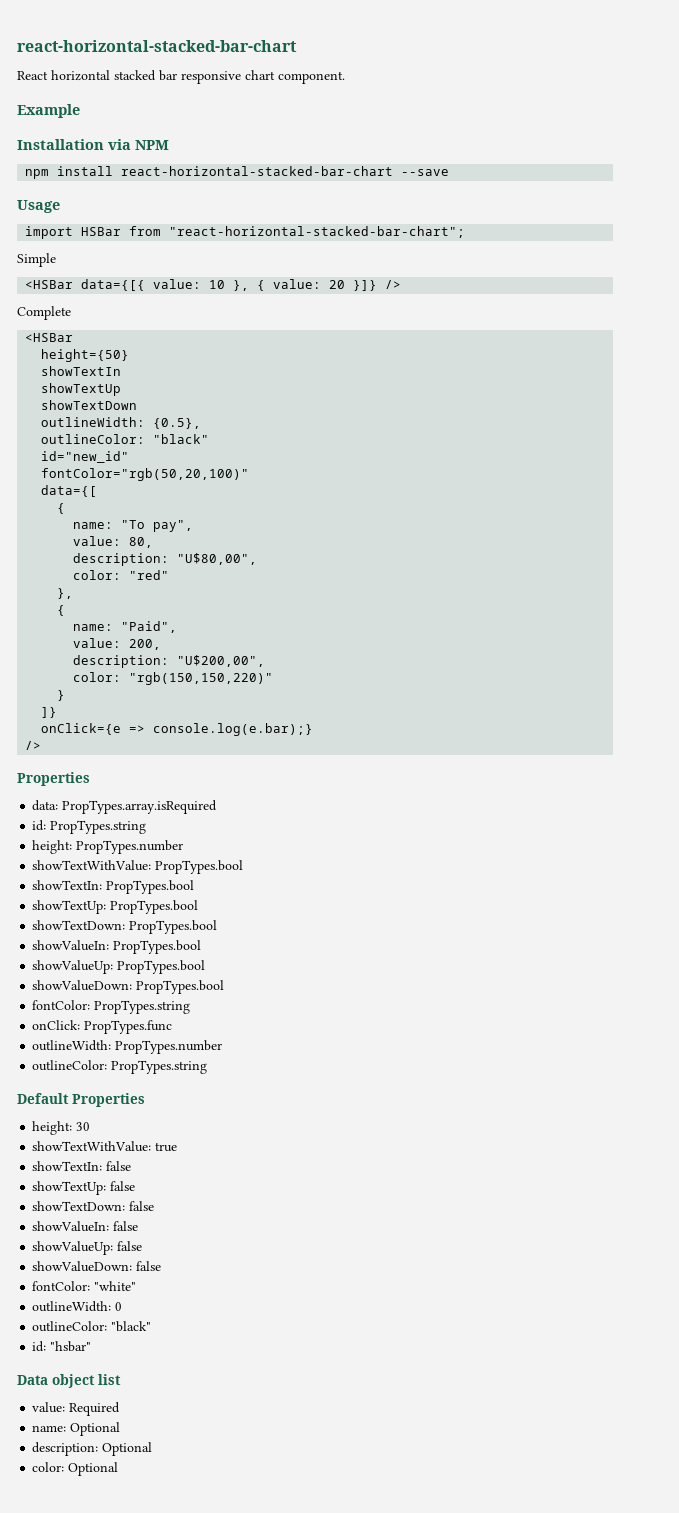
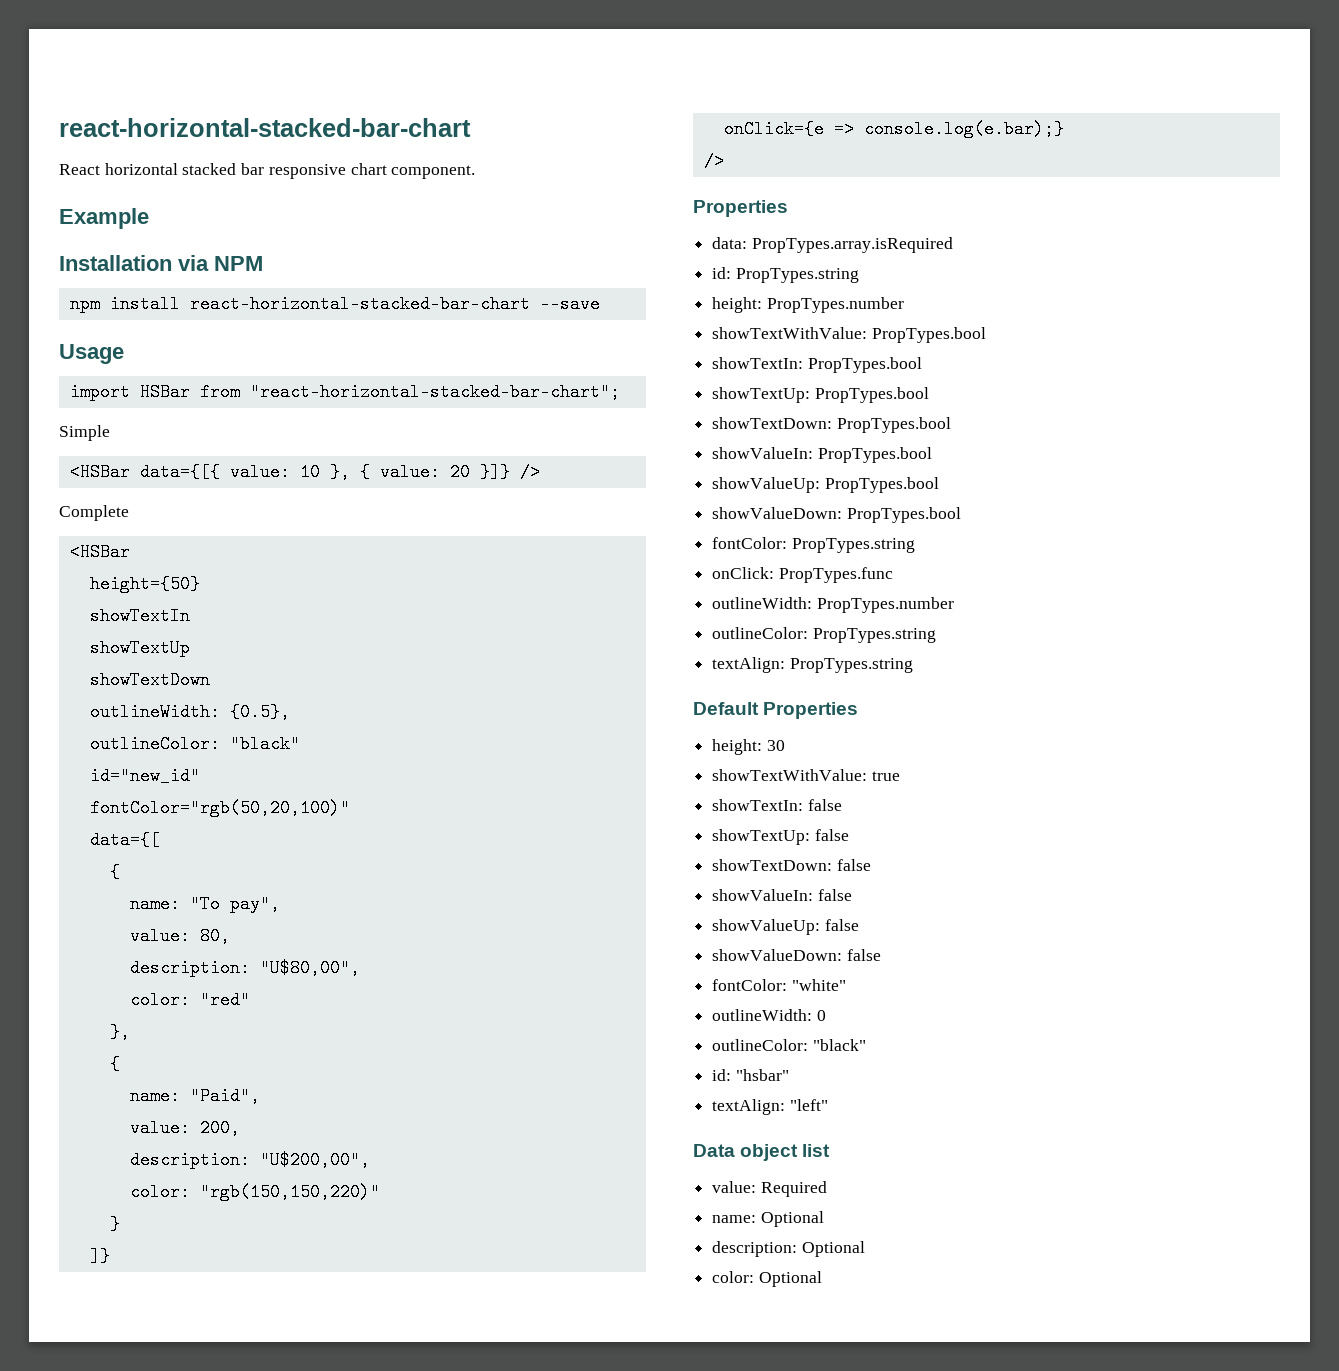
(208, 1067) none -> [712,657,913,673] // textAlign: PropTypes.string
(92, 1346) none -> [712,1099,828,1115] // textAlign: "left"

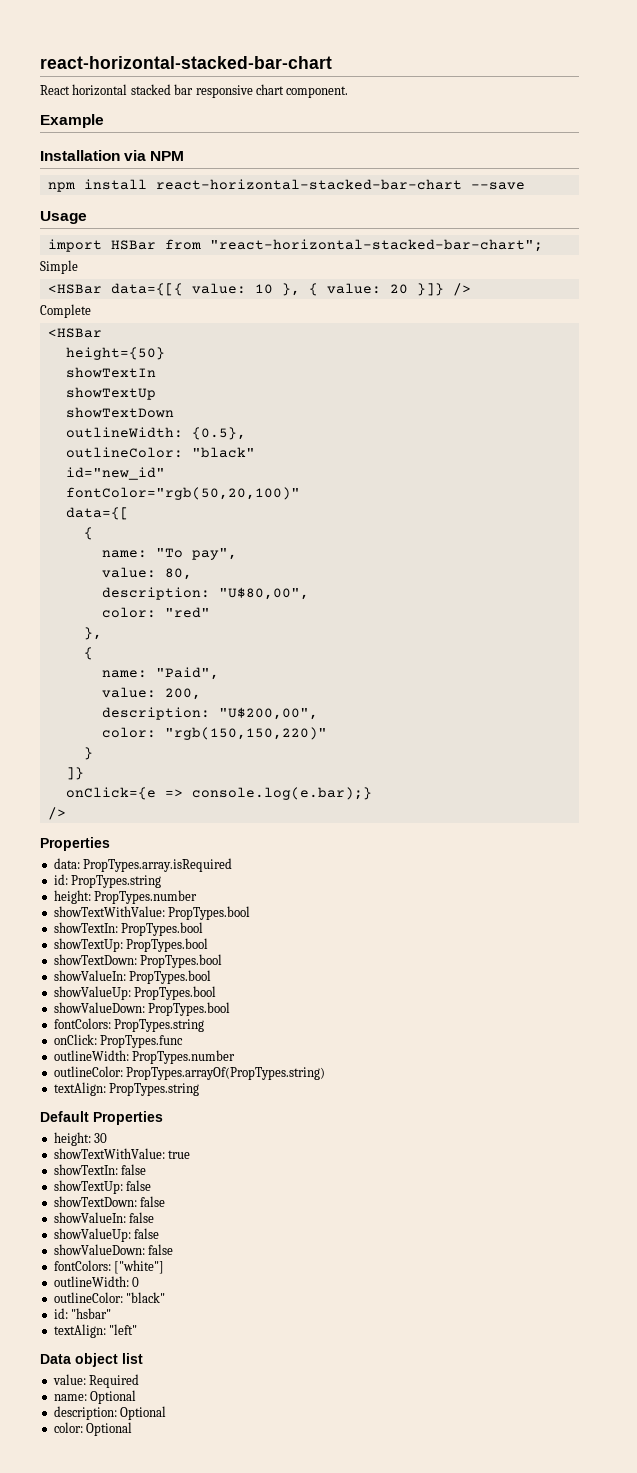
[712,537,788,549] fontColor: -> [53,1018,111,1029] fontColors:
[812,628,936,643] PropTypes.string -> [126,1067,326,1080] PropTypes.arrayOf(PropTypes.string)
[712,979,846,991] fontColor: "white" -> [53,1260,165,1274] fontColors: ["white"]

